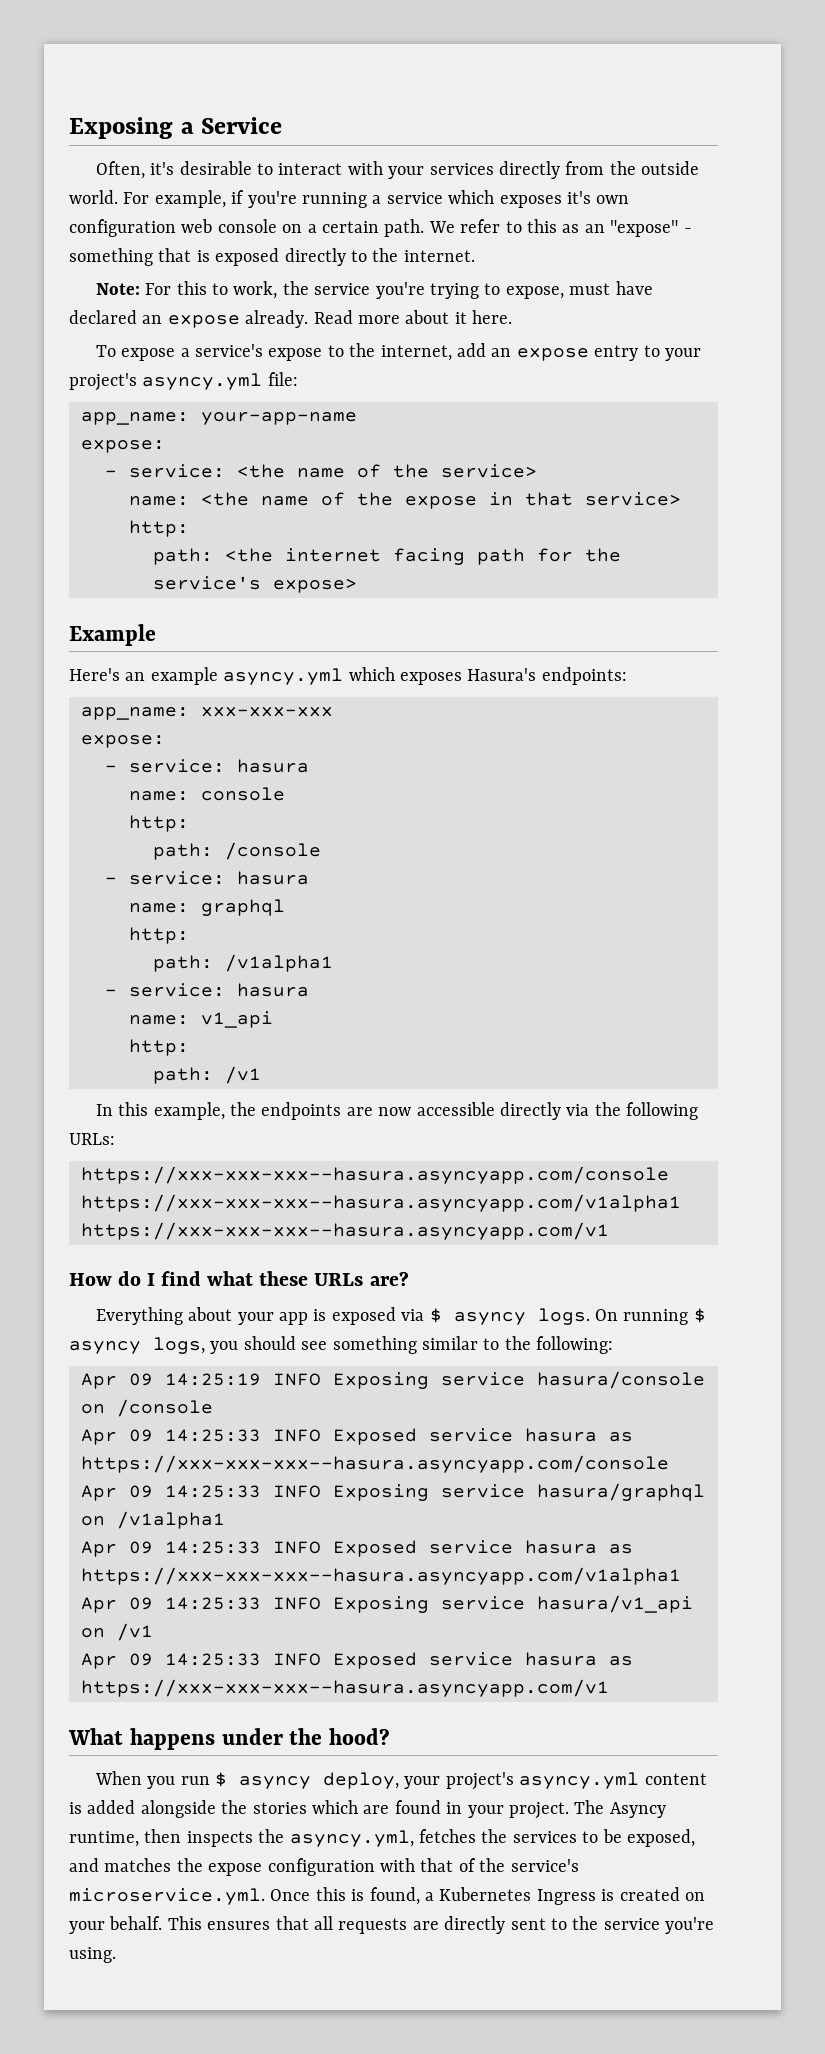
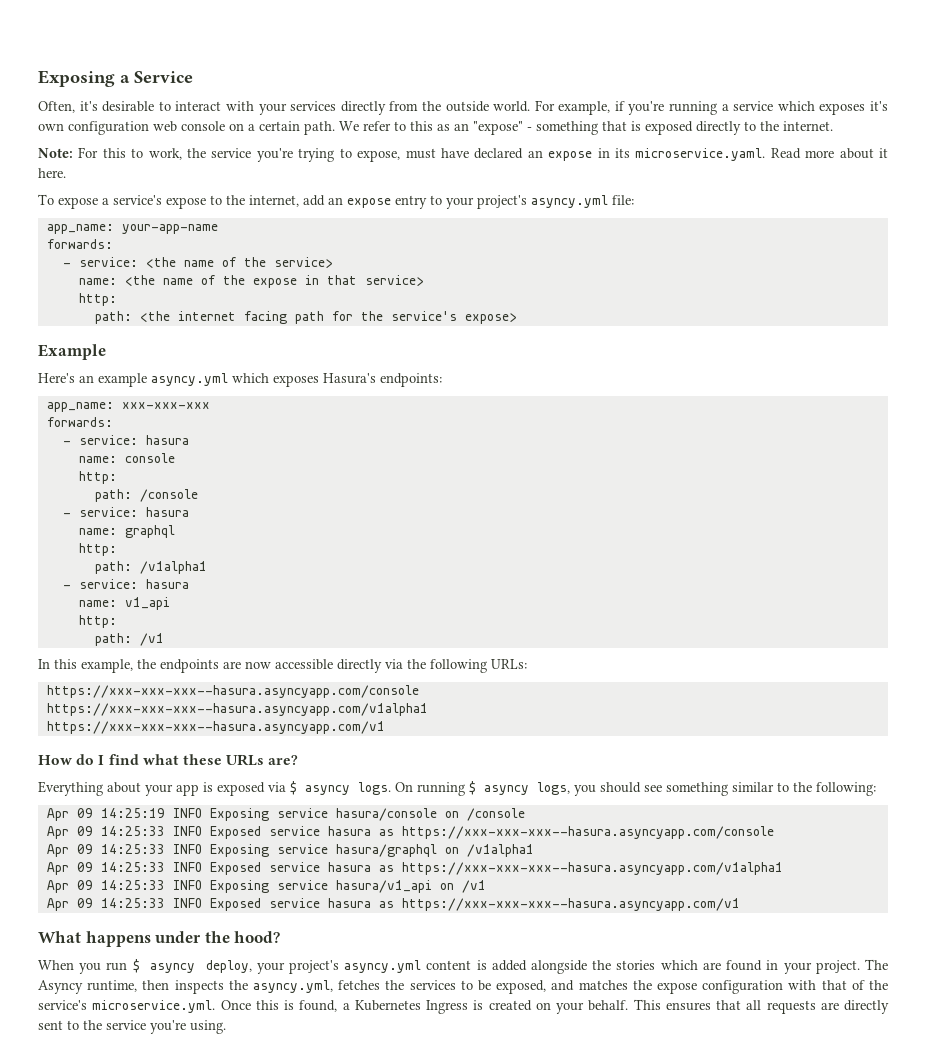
[245,310,309,328] already. -> [597,148,766,161] in its microservice.yaml.
[81,439,165,453] expose: -> [46,239,113,249] forwards:
[81,734,165,748] expose: -> [46,417,113,427] forwards:

